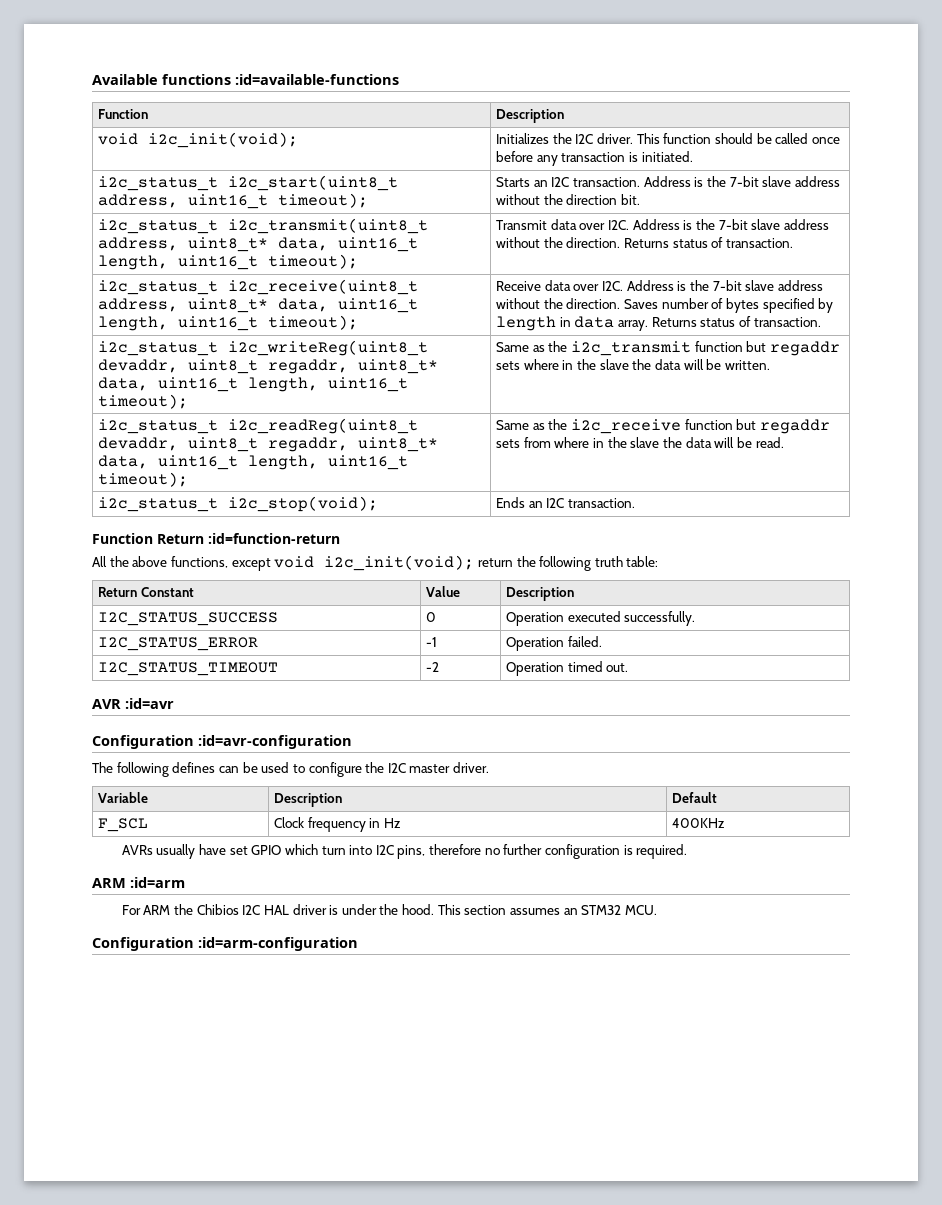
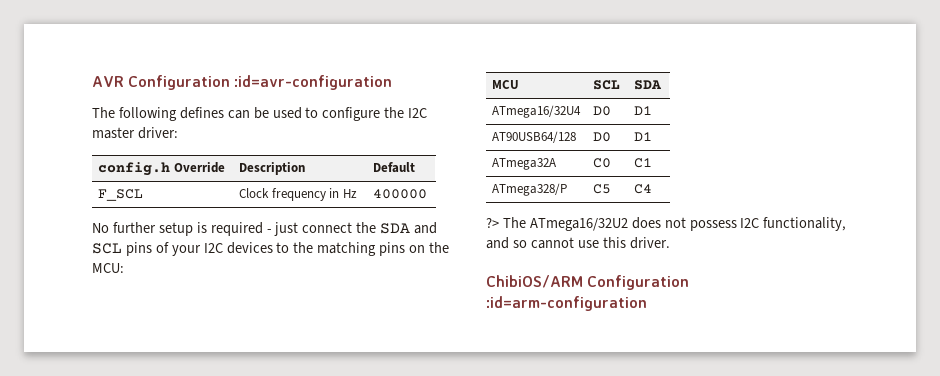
[92,74,399,85] [98,109,149,119] [496,109,565,123] [98,132,299,148] [496,133,840,144] [496,151,693,166] [98,175,399,191] [98,193,369,209] [496,176,840,187] [496,194,641,205] [98,218,429,234] [98,237,419,252] [98,254,359,270] [496,219,829,230] [496,237,793,248] [98,279,419,295] [98,298,419,313] [98,315,359,331] [496,280,823,291] [496,298,834,313] [496,316,821,331] [98,340,429,356] [98,359,439,374] [98,377,409,392] [98,394,189,409] [496,341,840,356] [496,359,770,370] [98,418,419,434] [98,437,439,452] [98,455,409,470] [98,472,189,487] [496,419,830,434] [496,437,784,448] [98,496,379,512] [496,497,636,508] [92,533,340,544] [92,555,659,571] [98,587,194,597] [426,586,461,597] [506,587,575,601] [98,612,279,626] [426,612,437,622] [506,611,696,626] [98,637,259,651] [426,637,438,647] [506,636,602,651] [98,662,279,676] [426,662,440,672] [506,661,629,676] [92,698,174,709] Available functions :id=available-functions // Function | Description // void i2c_init(void); | Initializes the I2C driver. This function should be called once before any transaction is initiated. // i2c_status_t i2c_start(uint8_t address, uint16_t timeout); | Starts an I2C transaction. Address is the 7-bit slave address without the direction bit. // i2c_status_t i2c_transmit(uint8_t address, uint8_t* data, uint16_t length, uint16_t timeout); | Transmit data over I2C. Address is the 7-bit slave address without the direction. Returns status of transaction. // i2c_status_t i2c_receive(uint8_t address, uint8_t* data, uint16_t length, uint16_t timeout); | Receive data over I2C. Address is the 7-bit slave address without the direction. Saves number of bytes specified by length in data array. Returns status of transaction. // i2c_status_t i2c_writeReg(uint8_t devaddr, uint8_t regaddr, uint8_t* data, uint16_t length, uint16_t timeout); | Same as the i2c_transmit function but regaddr sets where in the slave the data will be written. // i2c_status_t i2c_readReg(uint8_t devaddr, uint8_t regaddr, uint8_t* data, uint16_t length, uint16_t timeout); | Same as the i2c_receive function but regaddr sets from where in the slave the data will be read. // i2c_status_t i2c_stop(void); | Ends an I2C transaction. // Function Return :id=function-return // All the above functions, except void i2c_init(void); return the following truth table: // Return Constant | Value | Description // I2C_STATUS_SUCCESS | 0 | Operation executed successfully. // I2C_STATUS_ERROR | -1 | Operation failed. // I2C_STATUS_TIMEOUT | -2 | Operation timed out. // AVR :id=avr // -> [92,76,124,87] AVR
[453,762,490,773] [98,792,149,803] driver. // Variable -> [137,127,178,139] [98,162,225,176] driver: // config.h Override
[672,818,726,828] [121,844,688,859] [92,877,185,888] [121,904,657,915] 400KHz // AVRs usually have set GPIO which turn into I2C pins, therefore no further configuration is required. // ARM :id=arm // For ARM the Chibios I2C HAL driver is under the hood. This section assumes an STM32 MCU. // -> [373,189,428,199] [92,222,438,236] [92,242,450,256] [92,263,124,273] [492,80,520,89] [593,80,621,90] [634,80,663,90] [492,105,582,118] [593,106,612,116] [634,106,653,115] [492,131,577,143] [593,132,612,142] [634,132,653,141] [492,158,558,170] [593,158,612,168] [634,158,653,168] [492,183,568,196] [593,184,612,194] [634,184,653,194] [486,217,847,231] [486,237,670,249] [486,275,583,288] 400000 // No further setup is required - just connect the SDA and SCL pins of your I2C devices to the matching pins on the MCU: // MCU | SCL | SDA // ATmega16/32U4 | D0 | D1 // AT90USB64/128 | D0 | D1 // ATmega32A | C0 | C1 // ATmega328/P | C5 | C4 // ?> The ATmega16/32U2 does not possess I2C functionality, and so cannot use this driver. // ChibiOS/ARM

